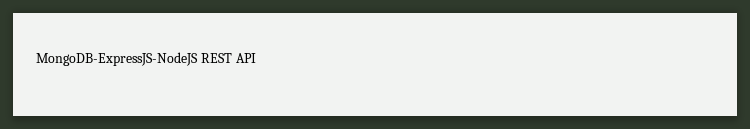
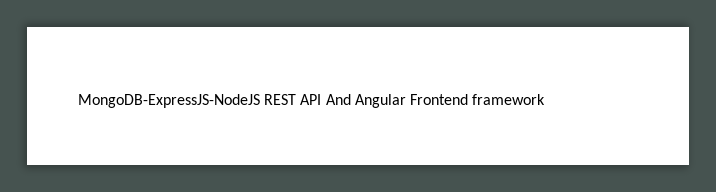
(256, 58) none -> [325,94,546,108] And Angular Frontend framework

